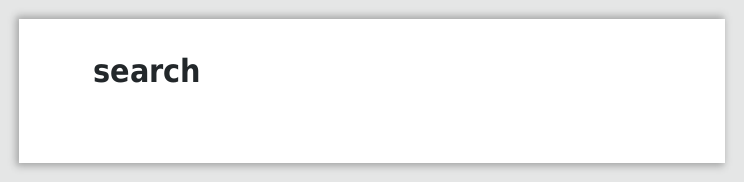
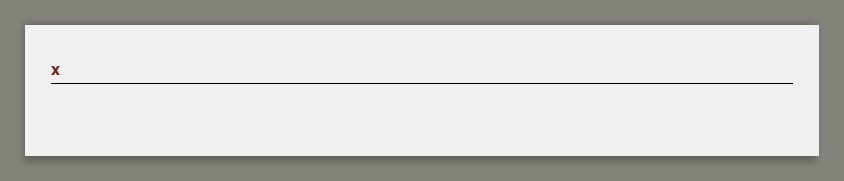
[93,57,201,83] search -> [51,66,60,75] x

